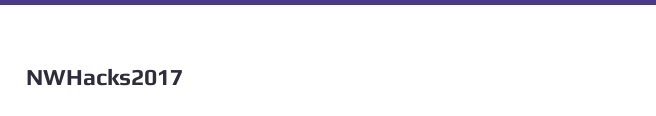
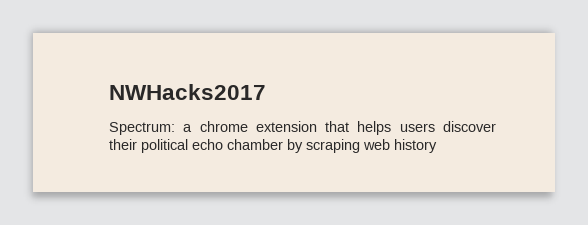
(183, 77) none -> [109,121,496,135] [109,139,437,153] // Spectrum: a chrome extension that helps users discover their political echo chamber by scraping web history

